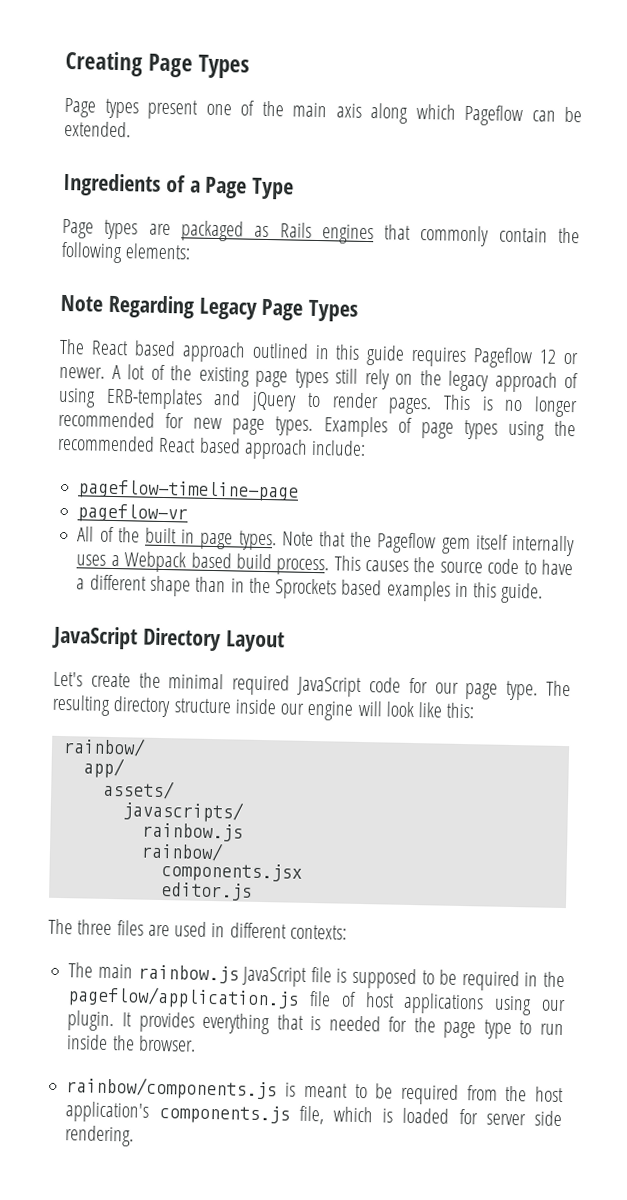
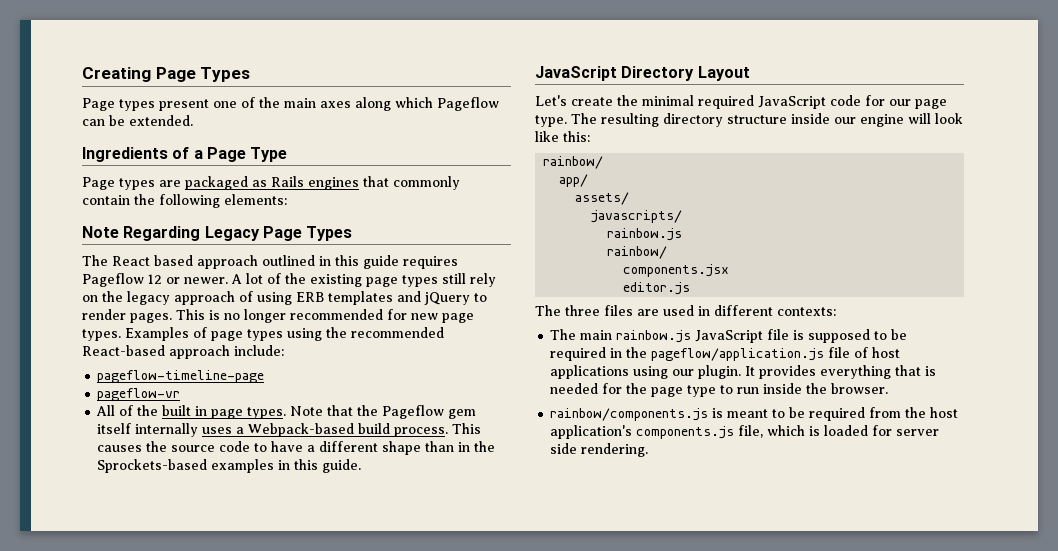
[335,103,362,118] axis -> [320,101,351,108] axes
[105,387,203,410] ERB-templates -> [296,291,393,305] ERB templates
[158,437,241,454] React based -> [82,345,165,356] React-based
[124,551,232,573] Webpack based -> [248,423,355,437] Webpack-based
[275,578,383,600] Sprockets based -> [97,459,208,473] Sprockets-based

